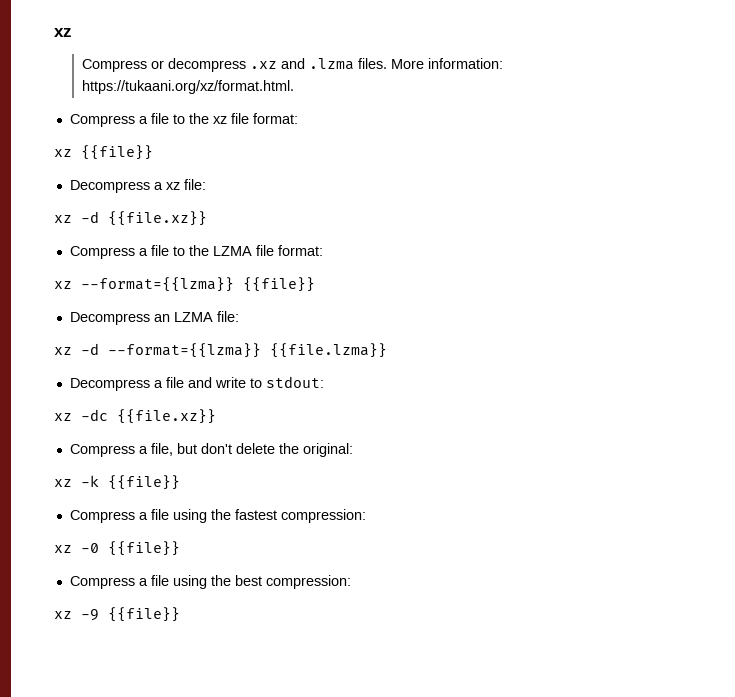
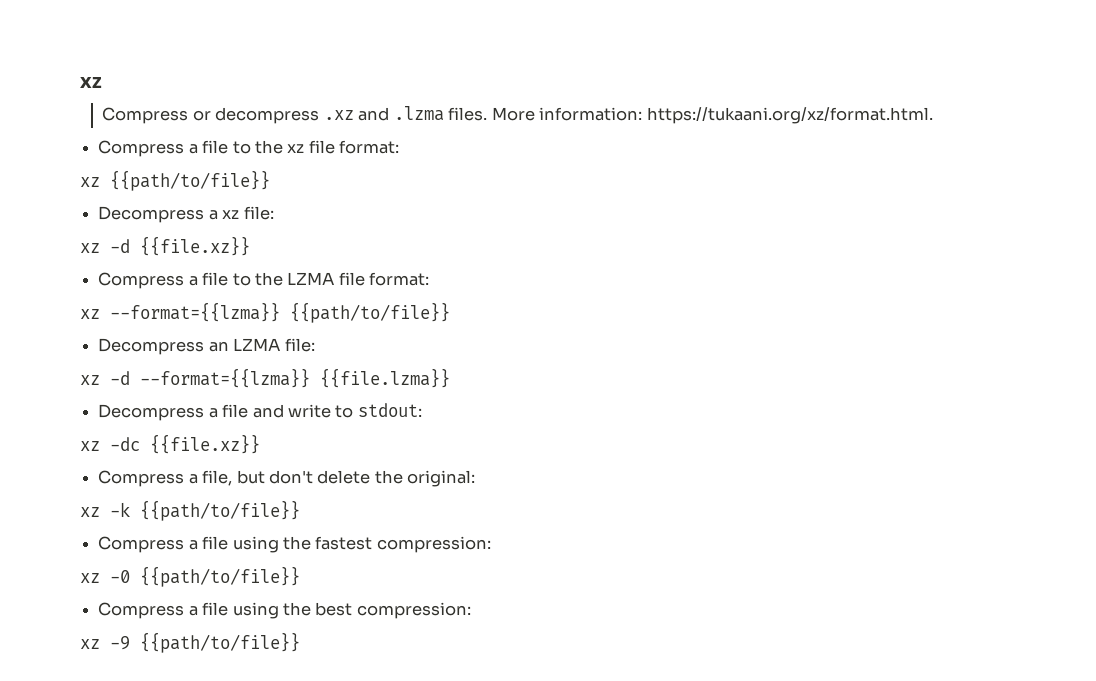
[81,145,153,160] {{file}} -> [110,170,270,191] {{path/to/file}}
[243,277,315,292] {{file}} -> [290,302,450,323] {{path/to/file}}
[108,475,180,490] {{file}} -> [140,500,300,521] {{path/to/file}}
[108,541,180,556] {{file}} -> [140,566,300,587] {{path/to/file}}
[108,607,180,622] {{file}} -> [140,632,300,653] {{path/to/file}}

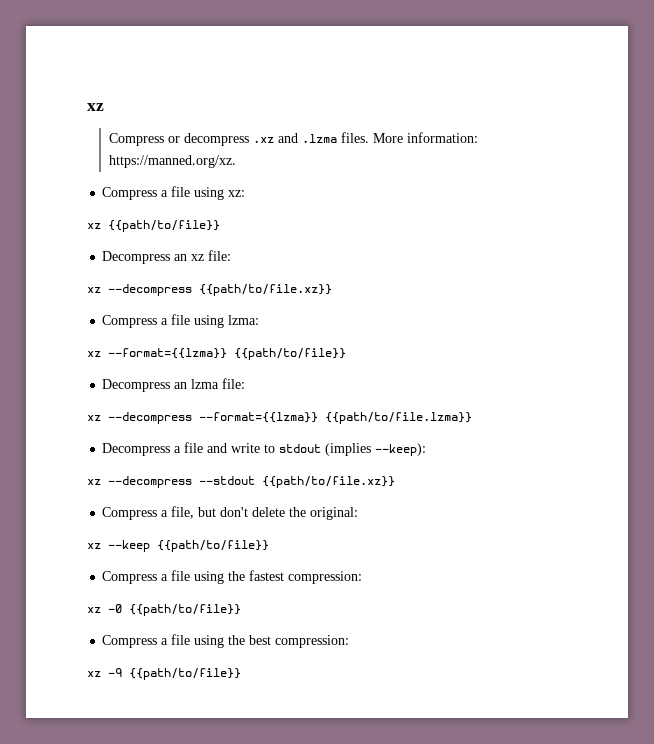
[646,107,933,124] [98,140,400,157] https://tukaani.org/xz/format.html. // Compress a file to the xz file format: -> [108,155,236,168] [102,186,246,200] https://manned.org/xz. // Compress a file using xz:
[208,210,218,220] a -> [174,254,188,261] an
[110,236,250,256] [98,272,430,289] -d {{file.xz}} // Compress a file to the LZMA file format: -> [108,284,332,296] [102,314,260,328] --decompress {{path/to/file.xz}} // Compress a file using lzma:
[233,338,315,352] [80,368,450,388] LZMA file: // xz -d --format={{lzma}} {{file.lzma}} -> [191,378,246,389] [87,412,472,424] lzma file: // xz --decompress --format={{lzma}} {{path/to/file.lzma}}
[357,403,422,417] [80,434,260,454] stdout: // xz -dc {{file.xz}} -> [279,443,427,456] [87,476,395,488] stdout (implies --keep): // xz --decompress --stdout {{path/to/file.xz}}
[110,502,130,517] -k -> [108,540,150,552] --keep

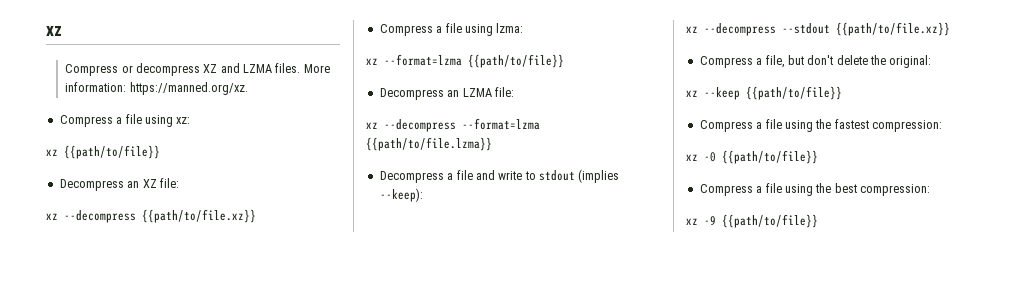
[252,133,337,143] .xz and .lzma -> [203,63,273,73] XZ and LZMA
[191,254,205,261] xz -> [142,179,157,188] XZ
[108,348,346,360] [102,378,246,392] [87,412,318,424] --format={{lzma}} {{path/to/file}} // Decompress an lzma file: // xz --decompress --format={{lzma}} -> [384,54,564,68] [379,87,514,100] [366,118,540,132] --format=lzma {{path/to/file}} // Decompress an LZMA file: // xz --decompress --format=lzma

